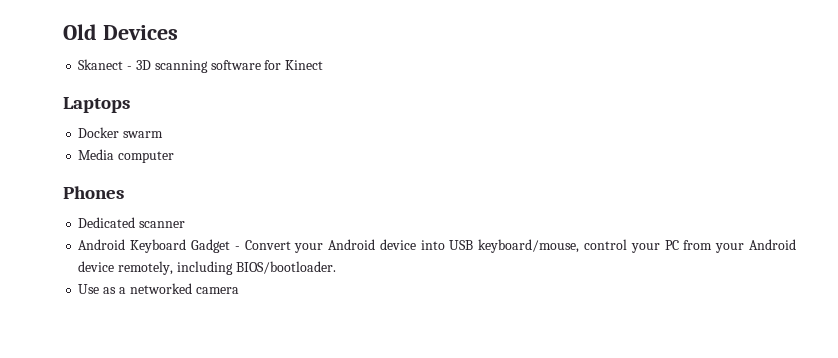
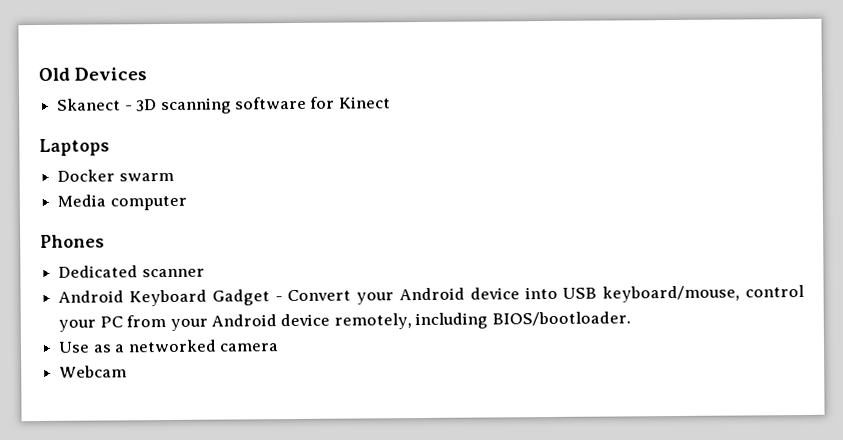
(239, 290) none -> [59,365,128,378] // Webcam

